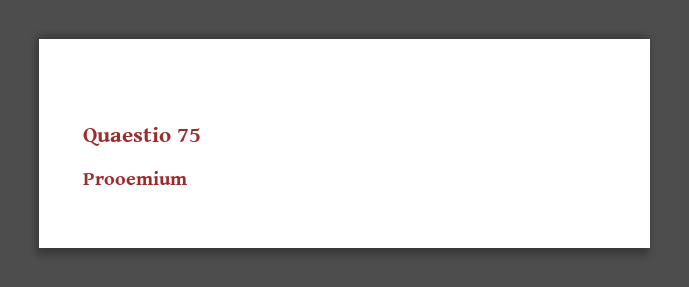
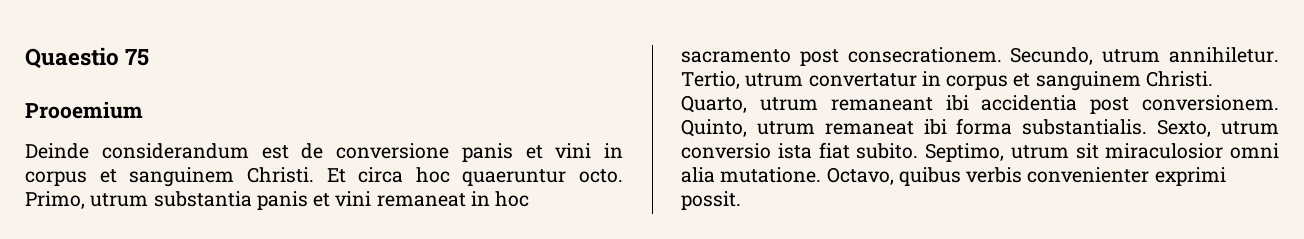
(187, 178) none -> [25,143,623,162] [25,167,623,187] [25,191,530,210] [681,47,1279,66] [681,71,1213,91] [681,95,1279,114] [681,118,1279,137] [681,142,1279,162] [681,167,1226,186] [681,191,741,210] // Deinde considerandum est de conversione panis et vini in corpus et sanguinem Christi. Et circa hoc quaeruntur octo. Primo, utrum substantia panis et vini remaneat in hoc sacramento post consecrationem. Secundo, utrum annihiletur. Tertio, utrum convertatur in corpus et sanguinem Christi. Quarto, utrum remaneant ibi accidentia post conversionem. Quinto, utrum remaneat ibi forma substantialis. Sexto, utrum conversio ista fiat subito. Septimo, utrum sit miraculosior omni alia mutatione. Octavo, quibus verbis convenienter exprimi possit.

